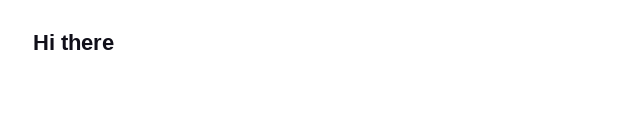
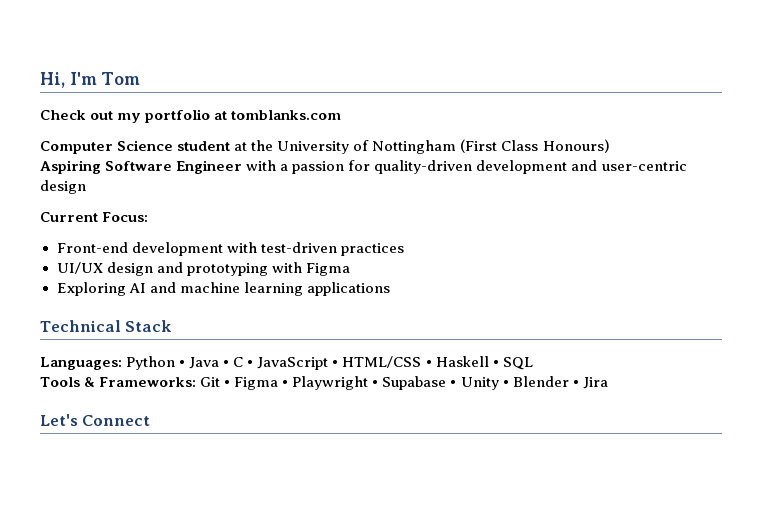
[33,34,114,50] Hi there -> [40,72,141,88] [40,109,342,123] [40,139,610,154] [40,160,687,174] [40,180,86,194] [40,212,149,222] [56,242,404,256] [56,262,350,276] [56,282,390,296] [40,320,173,332] [40,356,533,370] [40,376,608,390] [40,414,151,426] Hi, I'm Tom // Check out my portfolio at tomblanks.com // Computer Science student at the University of Nottingham (First Class Honours) // Aspiring Software Engineer with a passion for quality-driven development and user-centric design // Current Focus: // Front-end development with test-driven practices // UI/UX design and prototyping with Figma // Exploring AI and machine learning applications // Technical Stack // Languages: Python • Java • C • JavaScript • HTML/CSS • Haskell • SQL // Tools & Frameworks: Git • Figma • Playwright • Supabase • Unity • Blender • Jira // Let's Connect

